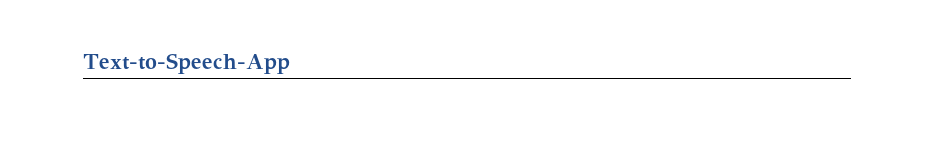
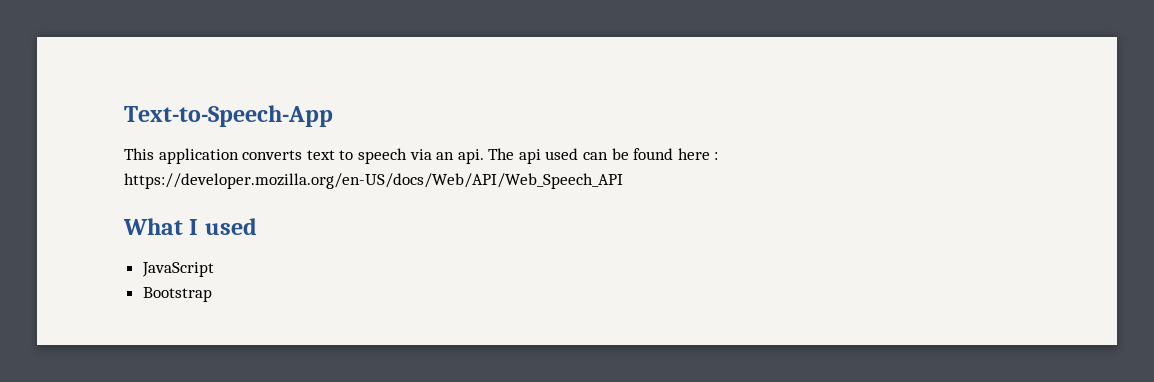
(290, 63) none -> [124,148,719,164] [124,173,623,189] [123,218,257,235] [141,262,214,277] [142,287,212,302] // This application converts text to speech via an api. The api used can be found here : https://developer.mozilla.org/en-US/docs/Web/API/Web_Speech_API // What I used // JavaScript // Bootstrap

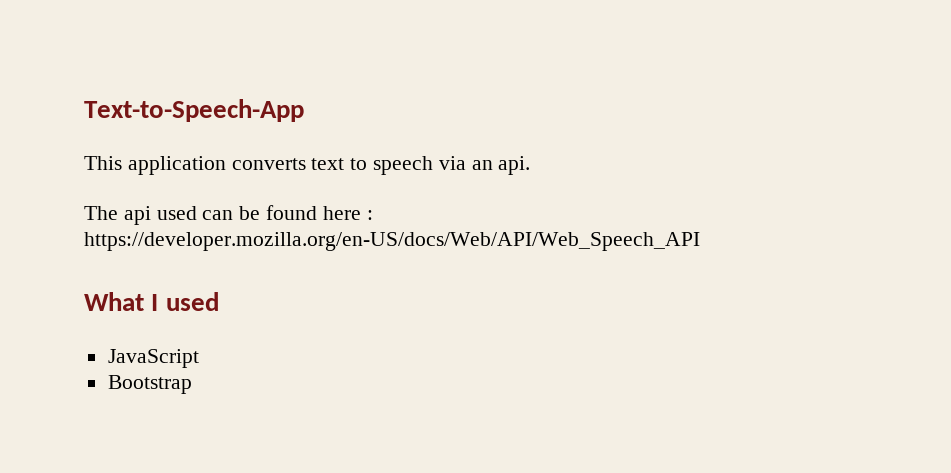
(484, 156) none -> (531, 165) //

